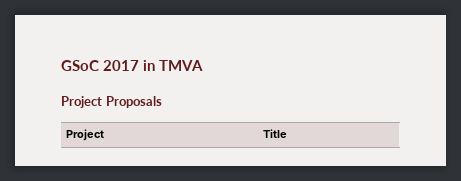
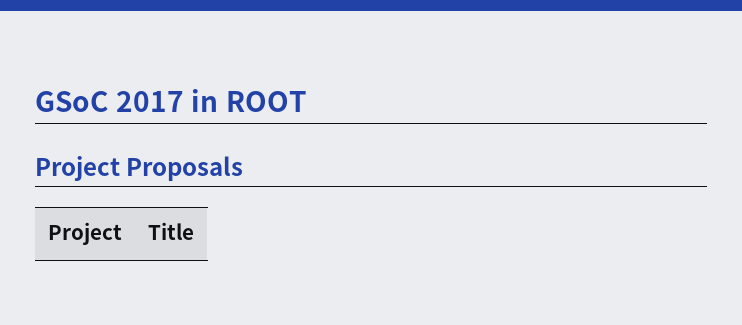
[159,60,204,71] TMVA -> [225,91,307,112] ROOT

